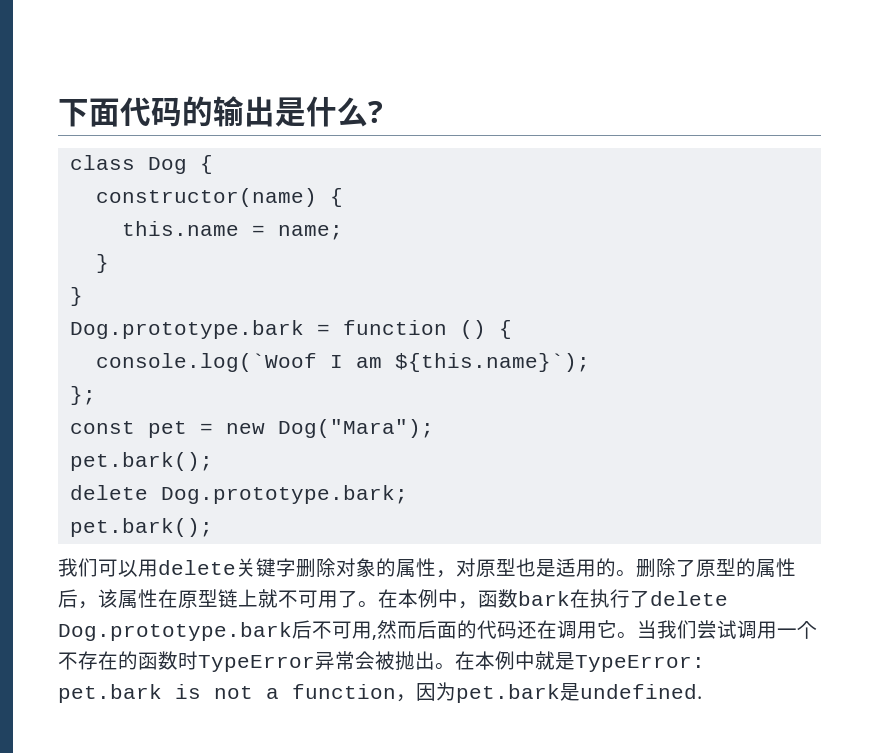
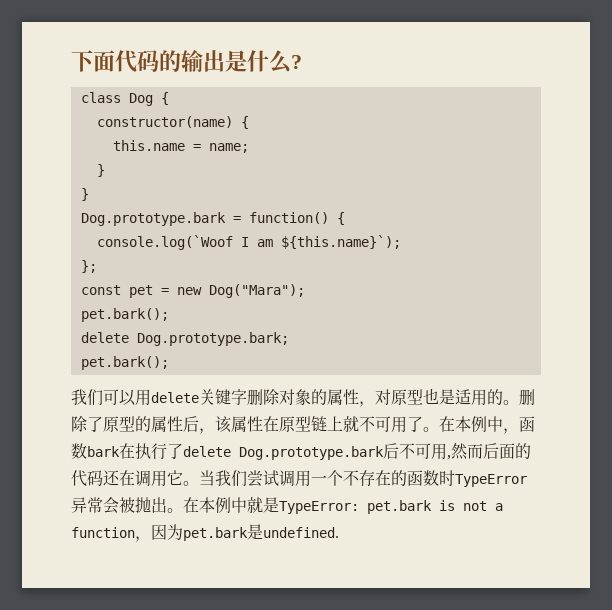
[342,320,486,339] function () -> [248,212,329,224] function()

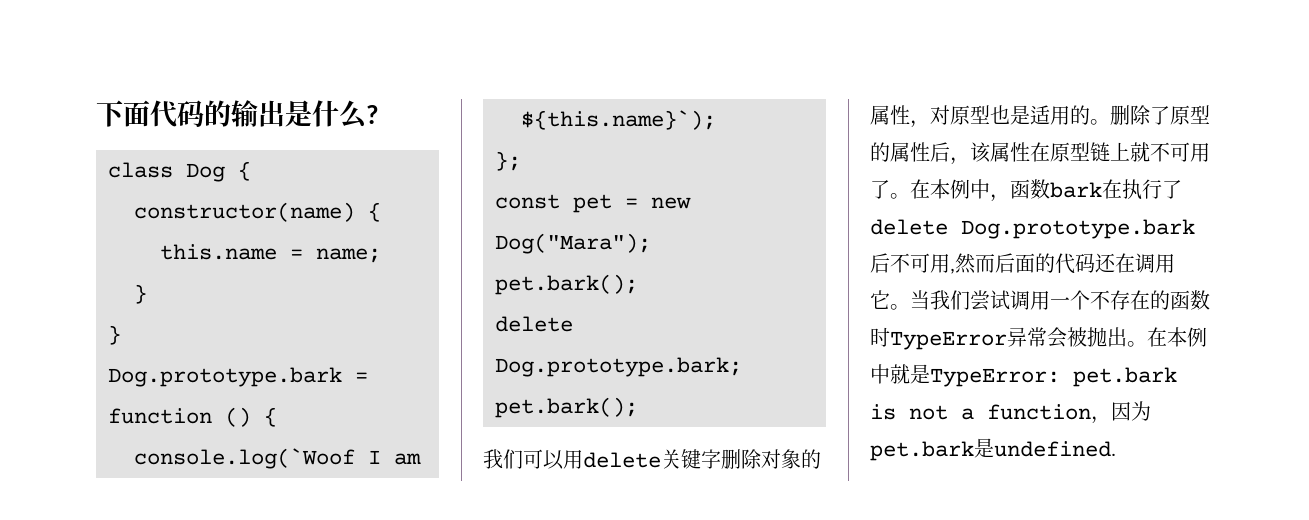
[248,212,329,224] function() -> [108,407,251,427] function ()

